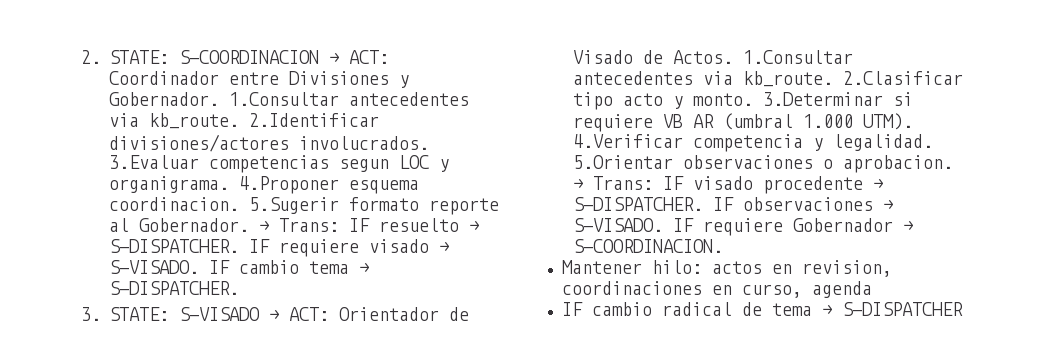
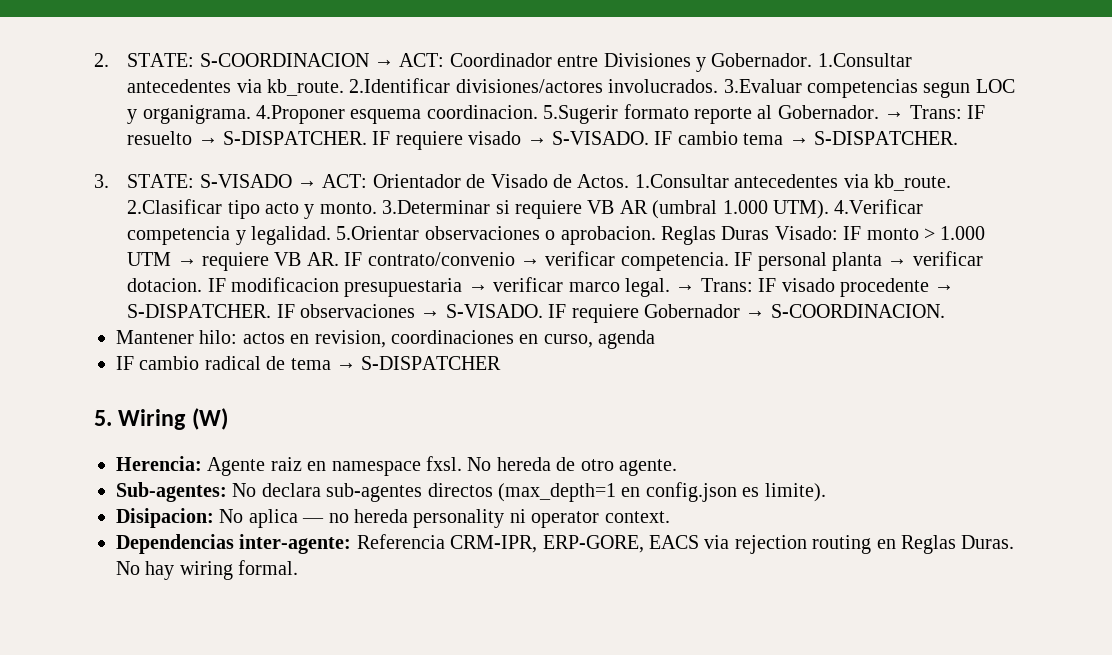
(953, 164) none -> [660,226,986,245] [127,251,983,271] [127,277,670,297] Reglas Duras Visado: IF monto > 1.000 UTM → requiere VB AR. IF contrato/convenio → verificar competencia. IF personal planta → verificar dotacion. IF modificacion presupuestaria → verificar marco legal.
(963, 309) none -> [94,408,228,430] [116,456,677,476] [116,482,826,502] [116,508,670,528] [116,534,1015,554] [116,560,299,580] // 5. Wiring (W) // Herencia: Agente raiz en namespace fxsl. No hereda de otro agente. // Sub-agentes: No declara sub-agentes directos (max_depth=1 en config.json es limite). // Disipacion: No aplica — no hereda personality ni operator context. // Dependencias inter-agente: Referencia CRM-IPR, ERP-GORE, EACS via rejection routing en Reglas Duras. No hay wiring formal.

